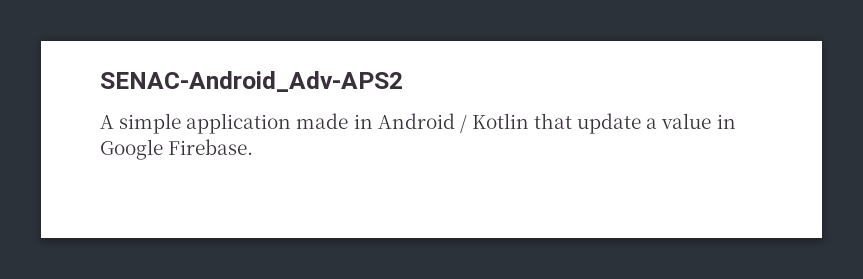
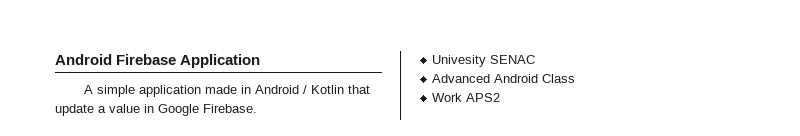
[100,71,403,92] SENAC-Android_Adv-APS2 -> [55,54,261,68] Android Firebase Application
(254, 147) none -> [432,55,536,67] [432,74,576,83] [432,93,501,102] // Univesity SENAC // Advanced Android Class // Work APS2

